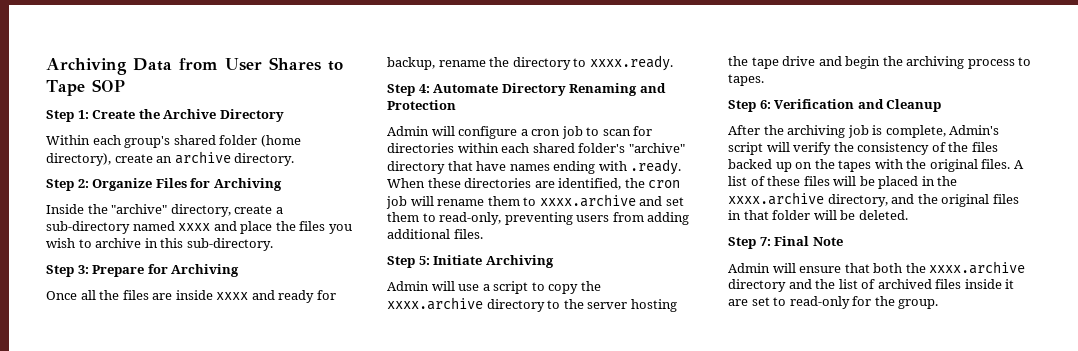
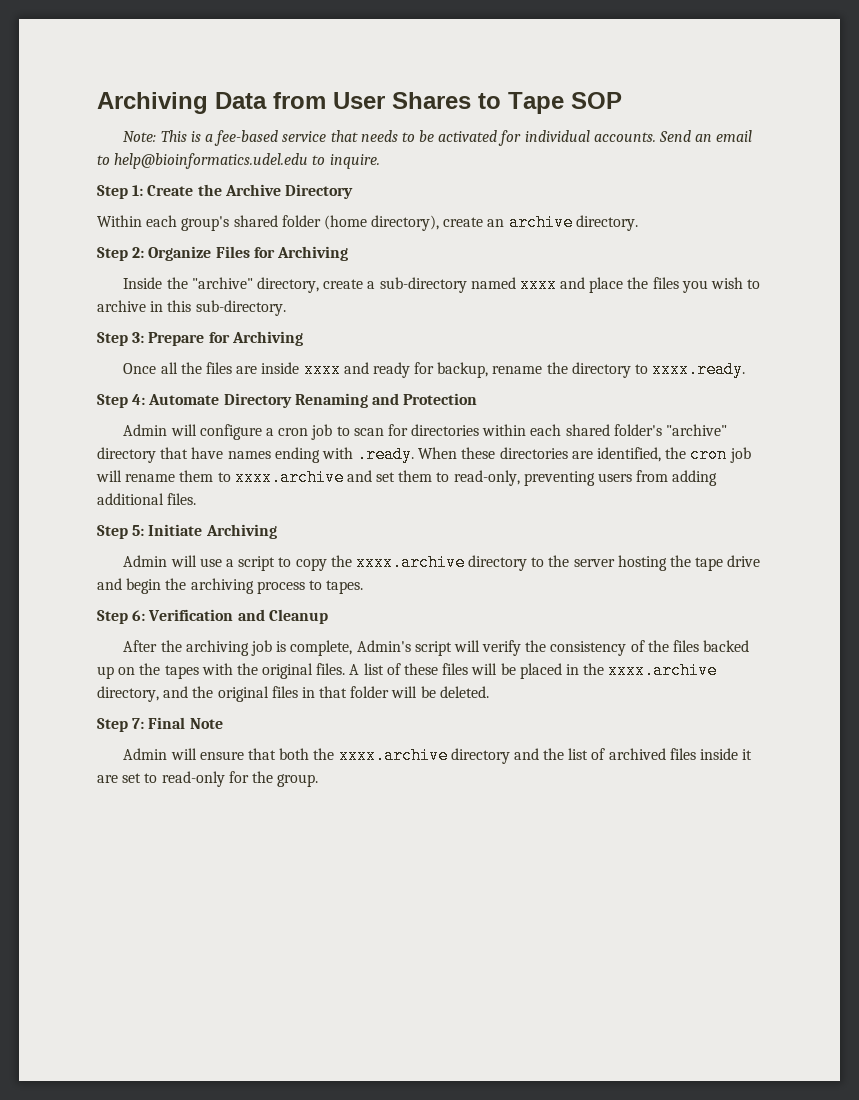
(125, 85) none -> [123,130,753,146] [97,153,380,169] // Note: This is a fee-based service that needs to be activated for individual accounts. Send an email to help@bioinformatics.udel.edu to inquire.

